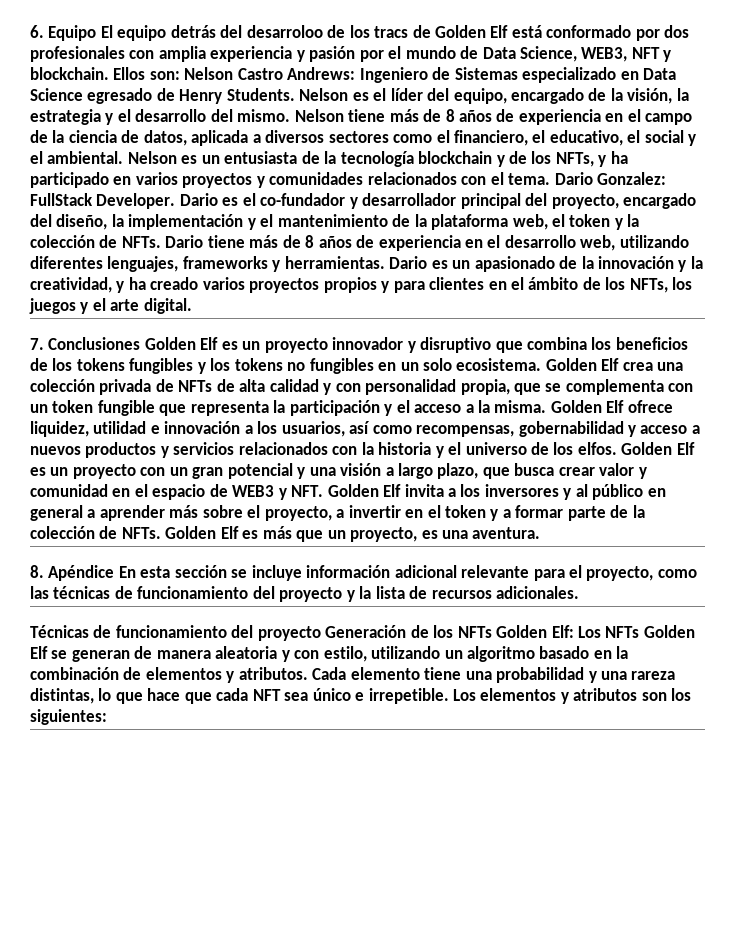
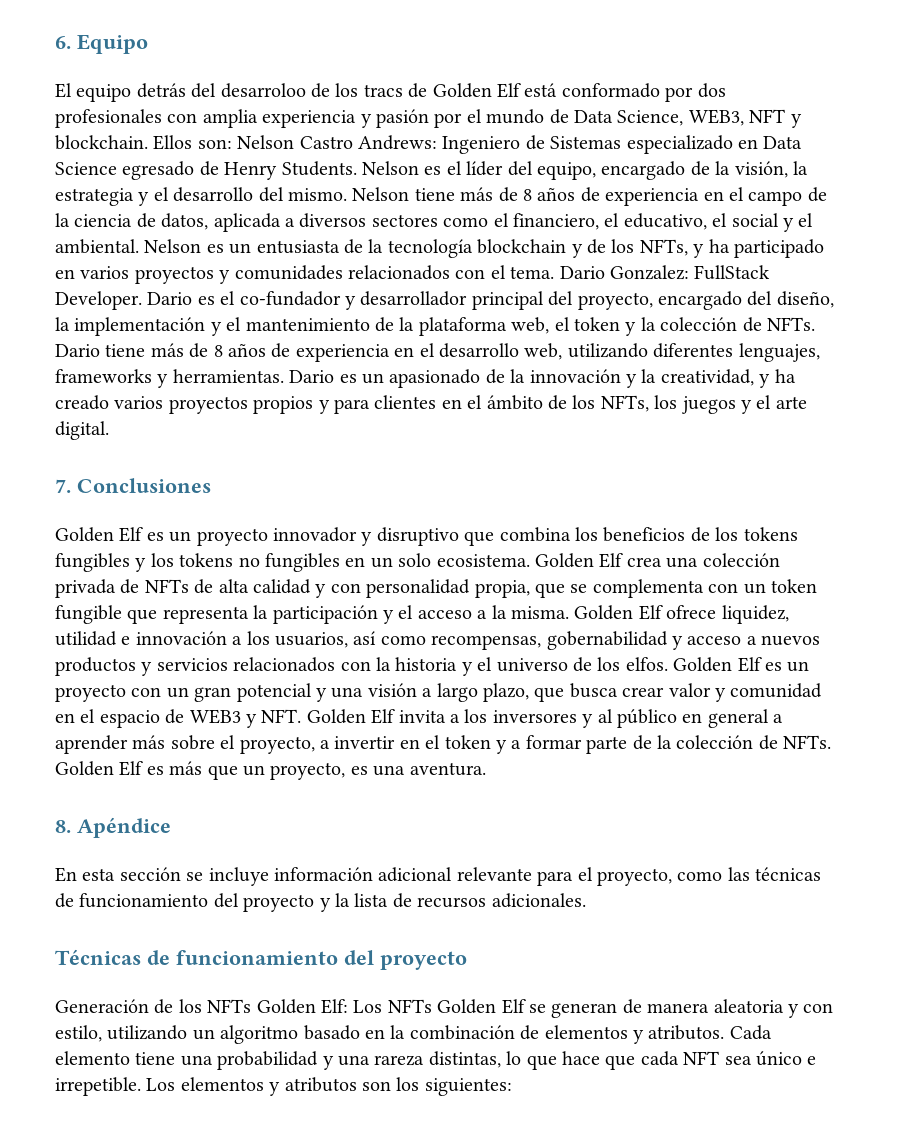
(97, 33) none -> (148, 44) //
(141, 343) none -> (211, 485) //
(115, 573) none -> (171, 827) //
(321, 633) none -> (467, 960) //

